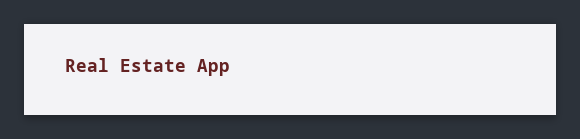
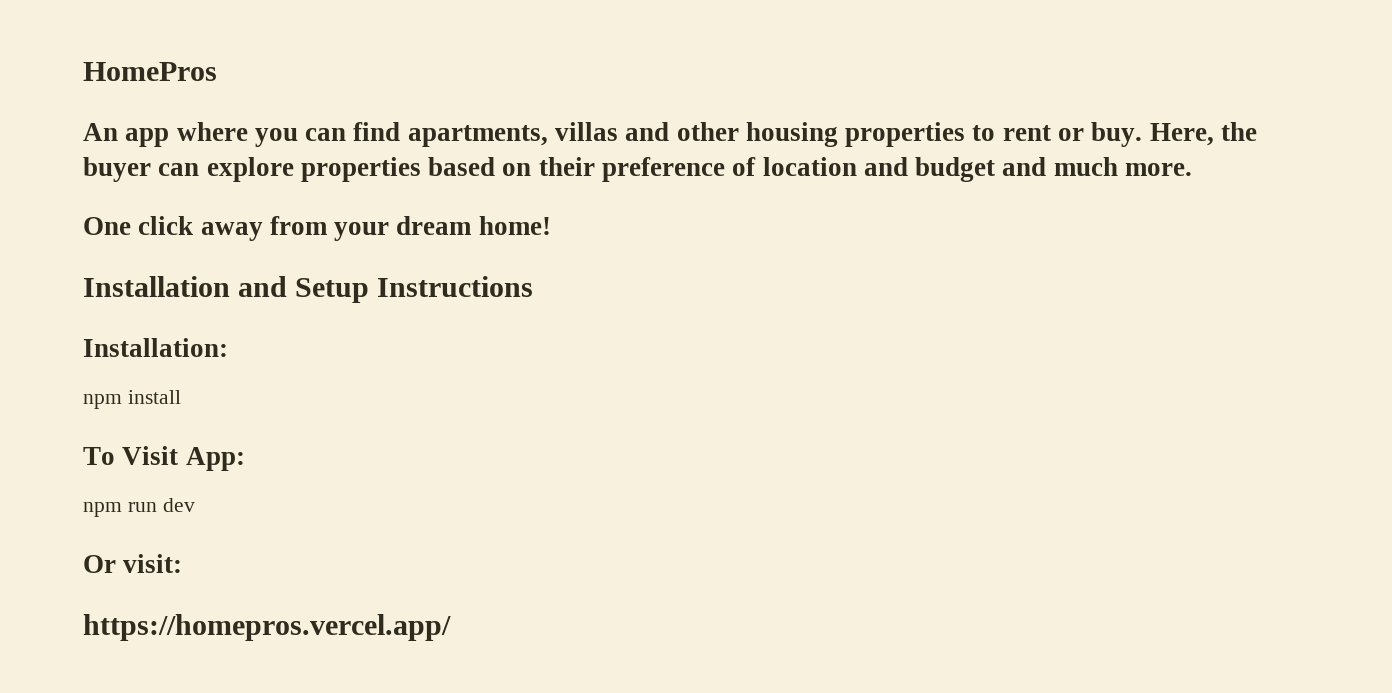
[65,58,230,76] Real Estate App -> [83,62,217,81] [83,122,1257,147] [83,157,1193,182] [83,216,551,241] [83,276,534,303] [83,338,228,357] [83,390,181,409] [83,446,245,471] [83,498,195,517] [83,554,183,573] [83,614,451,641] HomePros // An app where you can find apartments, villas and other housing properties to rent or buy. Here, the buyer can explore properties based on their preference of location and budget and much more. // One click away from your dream home! // Installation and Setup Instructions // Installation: // npm install // To Visit App: // npm run dev // Or visit: // https://homepros.vercel.app/

